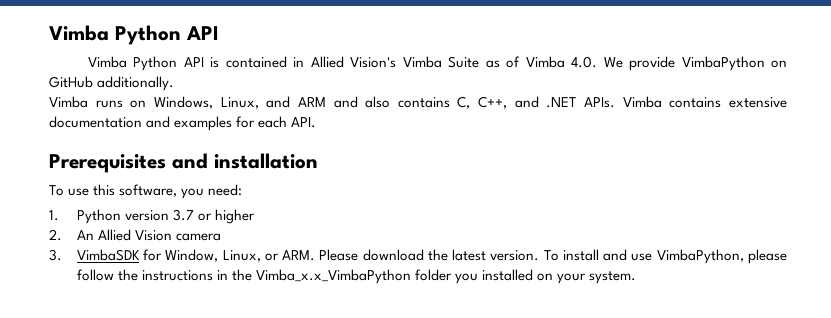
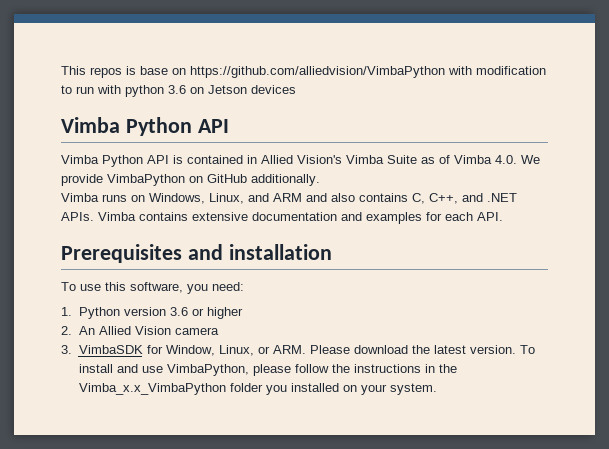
(49, 33) none -> [61,66,546,78] [61,85,296,97] This repos is base on https://github.com/alliedvision/VimbaPython with modification to run with python 3.6 on Jetson devices //
[173,209,195,221] 3.7 -> [169,307,188,316] 3.6

